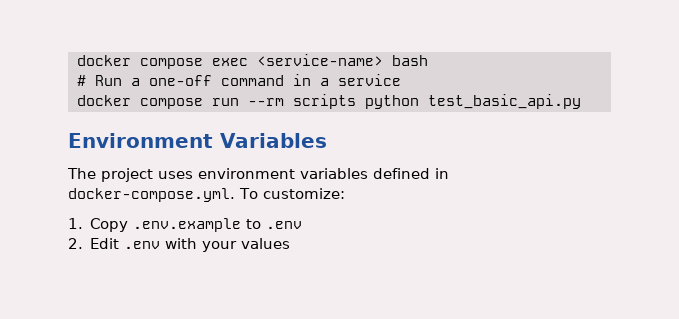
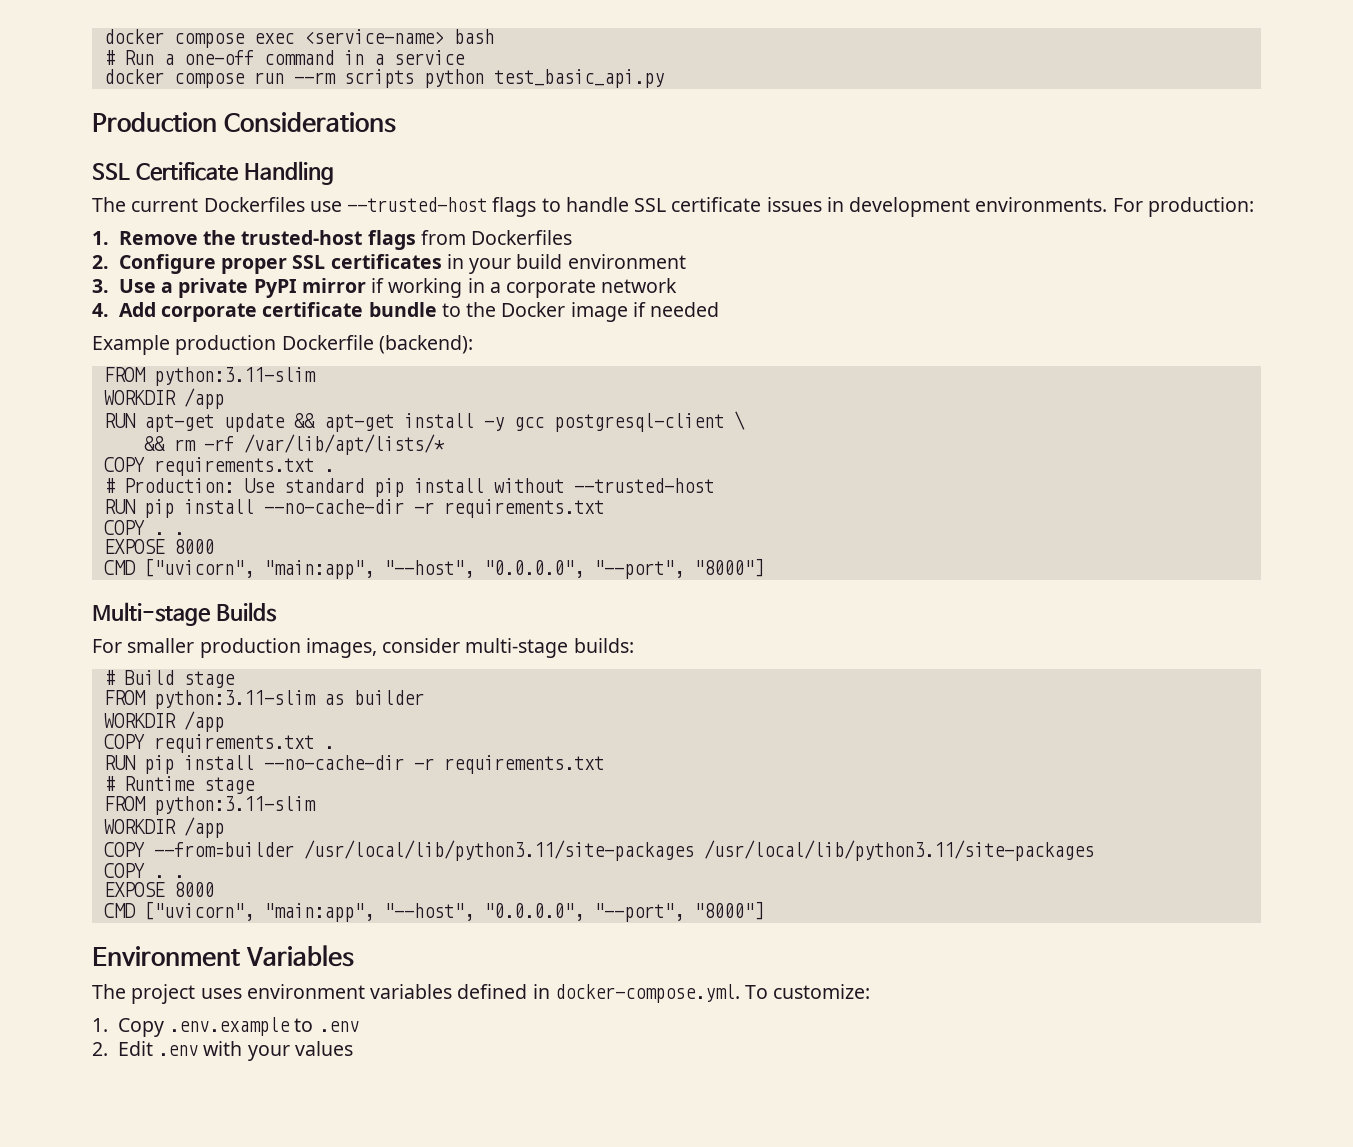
(581, 101) none -> [92,112,396,133] [92,161,334,185] [92,197,1254,217] [92,230,573,250] [92,254,686,274] [92,278,678,298] [92,302,720,322] [92,335,473,355] [103,367,316,386] [103,388,224,409] [103,411,745,432] [143,434,445,455] [103,457,334,476] [103,478,714,497] [103,499,604,518] [103,520,184,535] [103,539,214,554] [103,558,764,579] [92,602,277,626] [92,638,634,658] [103,670,235,688] [103,690,424,709] [103,711,224,732] [103,734,334,753] [103,755,604,774] [103,776,255,794] [103,796,316,815] [103,817,224,838] [103,840,1094,861] [103,863,184,878] [103,882,214,897] [103,901,764,922] // Production Considerations // SSL Certificate Handling // The current Dockerfiles use --trusted-host flags to handle SSL certificate issues in development environments. For production: // 1. Remove the trusted-host flags from Dockerfiles // 2. Configure proper SSL certificates in your build environment // 3. Use a private PyPI mirror if working in a corporate network // 4. Add corporate certificate bundle to the Docker image if needed // Example production Dockerfile (backend): // FROM python:3.11-slim // WORKDIR /app // RUN apt-get update && apt-get install -y gcc postgresql-client \ // && rm -rf /var/lib/apt/lists/* // COPY requirements.txt . // # Production: Use standard pip install without --trusted-host // RUN pip install --no-cache-dir -r requirements.txt // COPY . . // EXPOSE 8000 // CMD ["uvicorn", "main:app", "--host", "0.0.0.0", "--port", "8000"] // Multi-stage Builds // For smaller production images, consider multi-stage builds: // # Build stage // FROM python:3.11-slim as builder // WORKDIR /app // COPY requirements.txt . // RUN pip install --no-cache-dir -r requirements.txt // # Runtime stage // FROM python:3.11-slim // WORKDIR /app // COPY --from=builder /usr/local/lib/python3.11/site-packages /usr/local/lib/python3.11/site-packages // COPY . . // EXPOSE 8000 // CMD ["uvicorn", "main:app", "--host", "0.0.0.0", "--port", "8000"]

